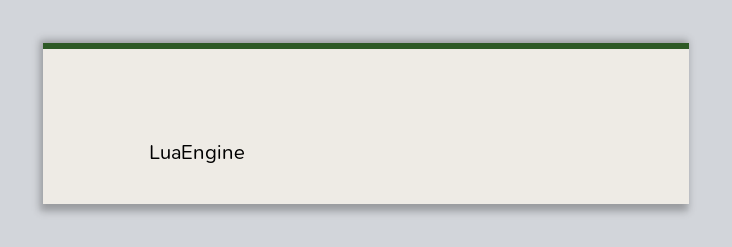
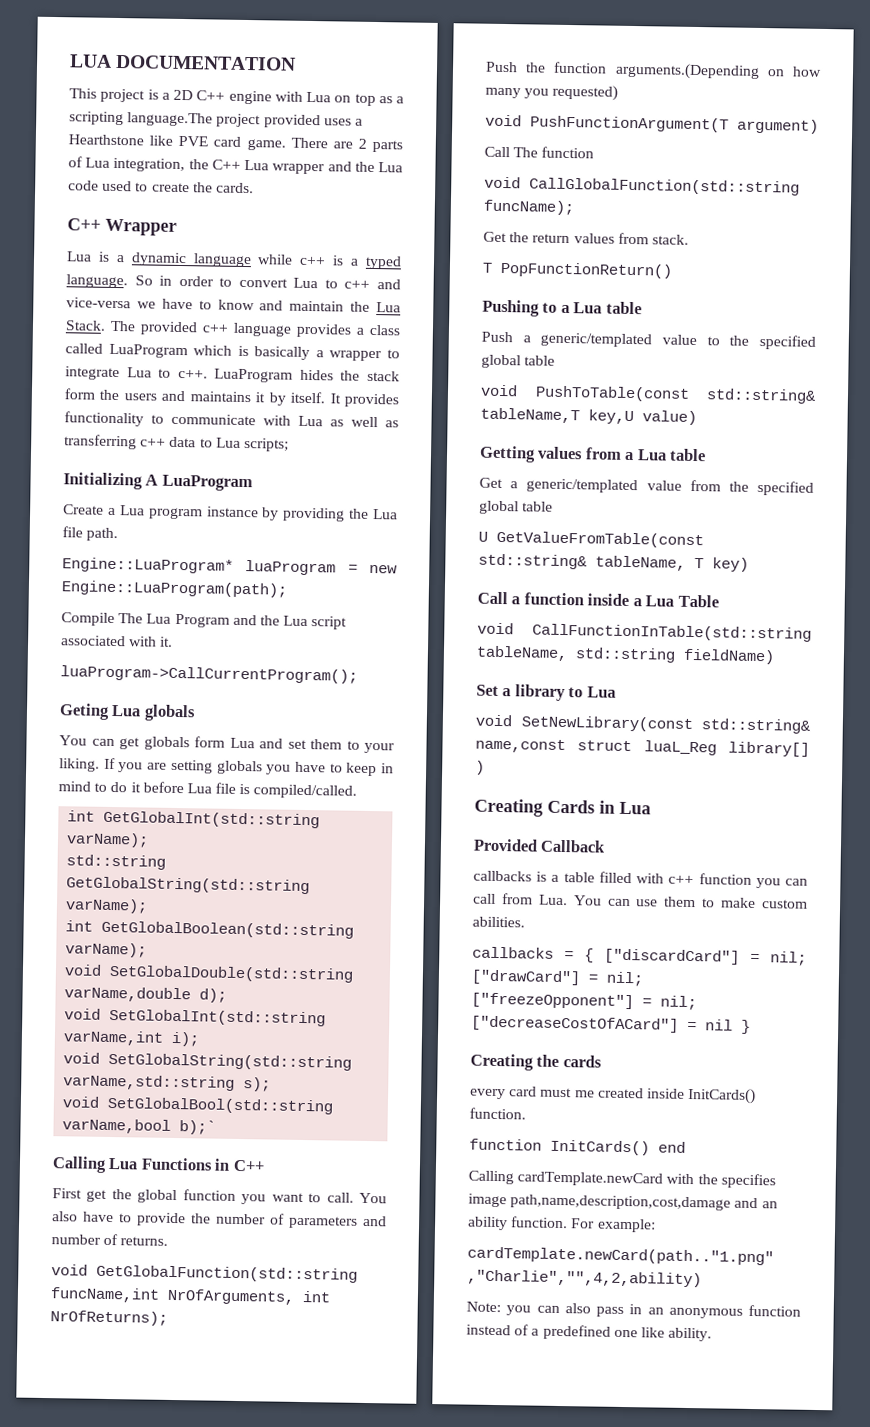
[149,145,245,163] LuaEngine -> [69,54,297,71] [69,88,404,107] [69,111,363,129] [68,134,403,153] [68,156,403,175] [68,180,254,194] [67,218,177,236] [66,251,403,270] [66,274,401,290] [66,297,401,313] [65,320,401,338] [65,343,400,362] [65,366,400,383] [64,388,400,408] [64,411,399,428] [64,434,289,452] [63,472,253,492] [63,504,398,522] [62,526,119,542] [62,557,398,576] [61,580,287,598] [61,612,348,630] [61,635,174,647] [60,665,358,684] [59,703,196,722] [59,735,395,754] [59,757,394,777] [58,781,358,799] [67,810,321,829] [66,832,150,848] [66,854,167,870] [66,876,311,895] [65,898,149,914] [65,920,355,939] [65,942,148,958] [64,964,355,983] [64,986,228,1003] [64,1008,327,1027] [63,1030,201,1047] [63,1052,353,1071] [63,1074,272,1092] [62,1096,334,1115] [62,1118,217,1135] [52,1156,265,1173] [52,1188,388,1205] [52,1211,387,1229] [51,1233,169,1246] [51,1264,358,1283] [50,1287,331,1305] [50,1310,168,1326] [485,61,822,80] [485,84,619,101] [485,114,819,134] [484,146,595,159] [484,176,800,196] [483,199,574,216] [483,231,689,245] [482,261,673,279] [482,299,642,317] [481,331,816,350] [481,354,556,369] [480,384,816,404] [480,407,697,426] [479,445,707,463] [479,477,814,496] [479,500,554,515] [478,530,704,549] [478,553,749,572] [477,591,719,608] [477,622,812,642] [476,645,775,665] [476,684,616,702] [475,714,810,734] [475,738,810,757] [475,760,485,775] [474,798,651,817] [473,838,607,853] [473,870,808,889] [473,893,808,909] [472,916,525,928] [472,946,807,966] [471,969,644,987] [471,992,697,1011] [471,1015,751,1034] [470,1053,602,1071] [470,1086,757,1105] [469,1107,526,1120] [469,1138,686,1156] [468,1170,776,1189] [468,1193,778,1211] [467,1216,656,1233] [467,1246,774,1266] [467,1269,702,1288] [466,1301,801,1319] [466,1324,713,1342] LUA DOCUMENTATION // This project is a 2D C++ engine with Lua on top as a scripting language.The project provided uses a Hearthstone like PVE card game. There are 2 parts of Lua integration, the C++ Lua wrapper and the Lua code used to create the cards. // C++ Wrapper // Lua is a dynamic language while c++ is a typed language. So in order to convert Lua to c++ and vice-versa we have to know and maintain the Lua Stack. The provided c++ language provides a class called LuaProgram which is basically a wrapper to integrate Lua to c++. LuaProgram hides the stack form the users and maintains it by itself. It provides functionality to communicate with Lua as well as transferring c++ data to Lua scripts; // Initializing A LuaProgram // Create a Lua program instance by providing the Lua file path. // Engine::LuaProgram* luaProgram = new Engine::LuaProgram(path); // Compile The Lua Program and the Lua script associated with it. // luaProgram->CallCurrentProgram(); // Geting Lua globals // You can get globals form Lua and set them to your liking. If you are setting globals you have to keep in mind to do it before Lua file is compiled/called. // int GetGlobalInt(std::string varName); // std::string GetGlobalString(std::string varName); // int GetGlobalBoolean(std::string varName); // void SetGlobalDouble(std::string varName,double d); // void SetGlobalInt(std::string varName,int i); // void SetGlobalString(std::string varName,std::string s); // void SetGlobalBool(std::string varName,bool b);` // Calling Lua Functions in C++ // First get the global function you want to call. You also have to provide the number of parameters and number of returns. // void GetGlobalFunction(std::string funcName,int NrOfArguments, int NrOfReturns); // Push the function arguments.(Depending on how many you requested) // void PushFunctionArgument(T argument) // Call The function // void CallGlobalFunction(std::string funcName); // Get the return values from stack. // T PopFunctionReturn() // Pushing to a Lua table // Push a generic/templated value to the specified global table // void PushToTable(const std::string& tableName,T key,U value) // Getting values from a Lua table // Get a generic/templated value from the specified global table // U GetValueFromTable(const std::string& tableName, T key) // Call a function inside a Lua Table // void CallFunctionInTable(std::string tableName, std::string fieldName) // Set a library to Lua // void SetNewLibrary(const std::string& name,const struct luaL_Reg library[] ) // Creating Cards in Lua // Provided Callback // callbacks is a table filled with c++ function you can call from Lua. You can use them to make custom abilities. // callbacks = { ["discardCard"] = nil; ["drawCard"] = nil; ["freezeOpponent"] = nil; ["decreaseCostOfACard"] = nil } // Creating the cards // every card must me created inside InitCards() function. // function InitCards() end // Calling cardTemplate.newCard with the specifies image path,name,description,cost,damage and an ability function. For example: // cardTemplate.newCard(path.."1.png" ,"Charlie","",4,2,ability) // Note: you can also pass in an anonymous function instead of a predefined one like ability.

